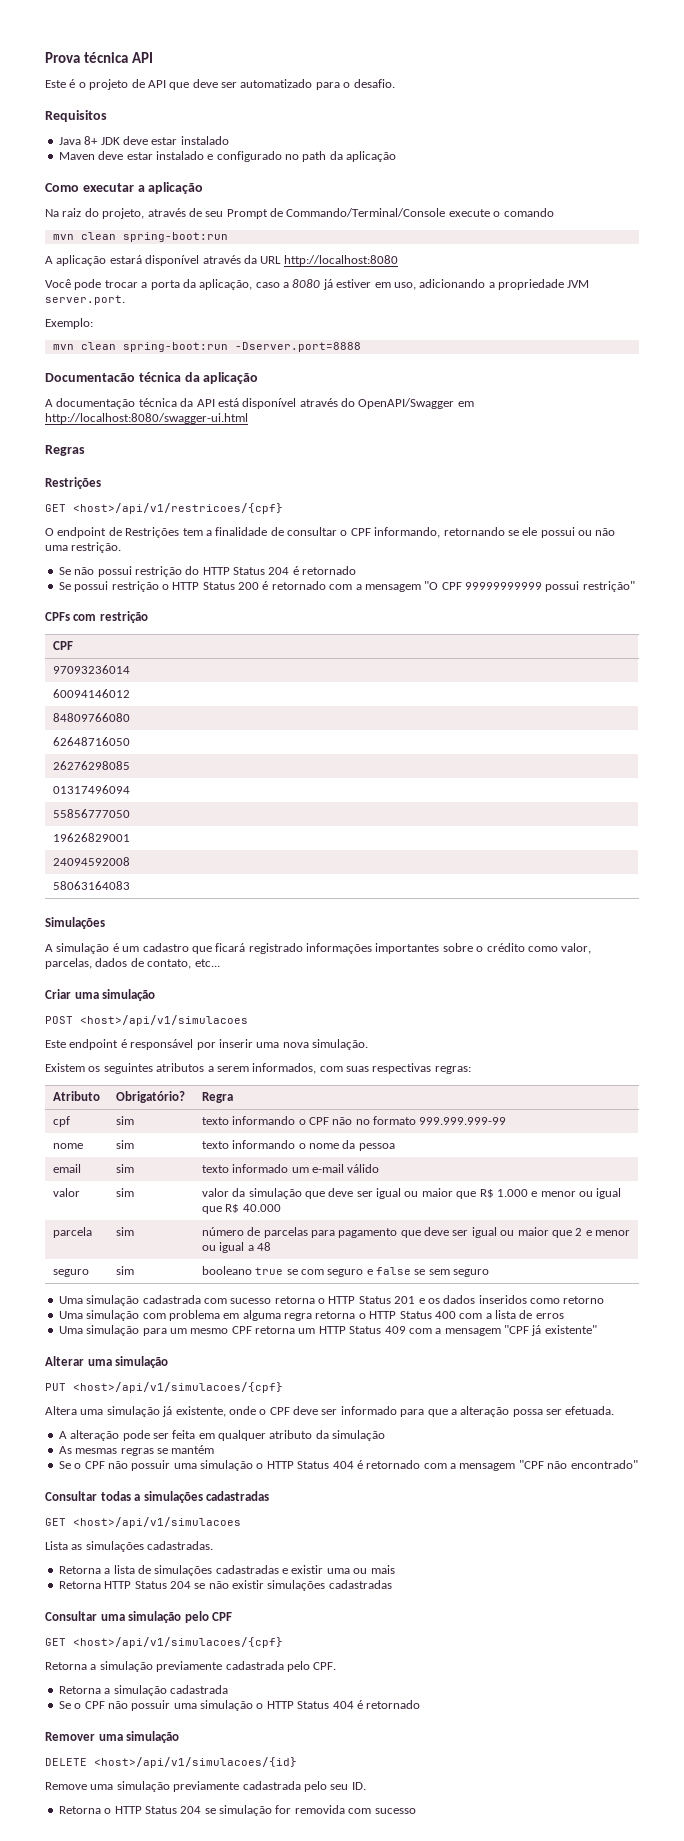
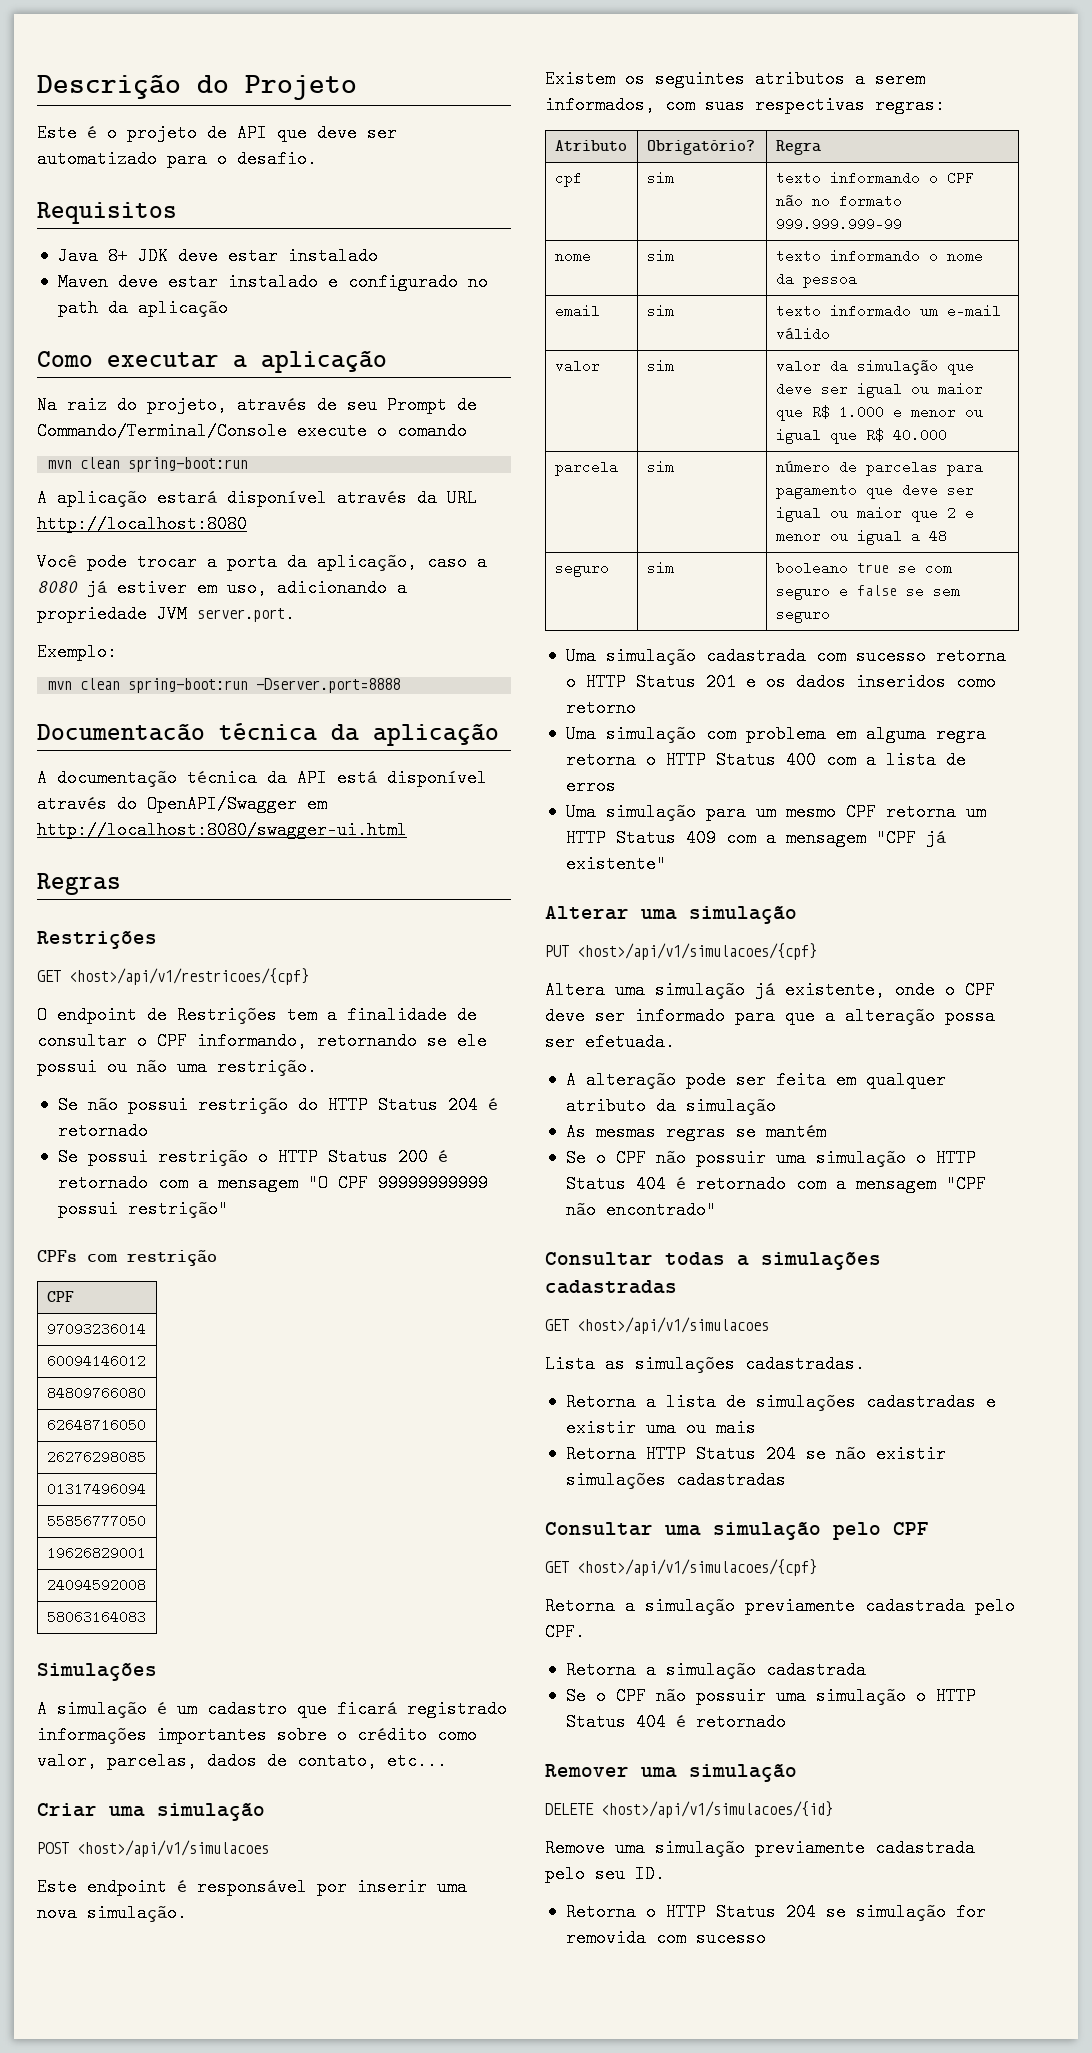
[45,52,153,63] Prova técnica API -> [37,75,357,100] Descrição do Projeto

